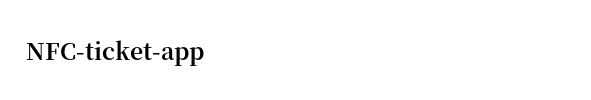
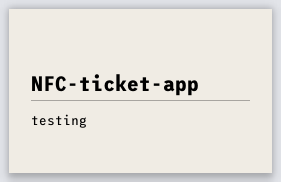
(204, 53) none -> [31,114,87,128] // testing

